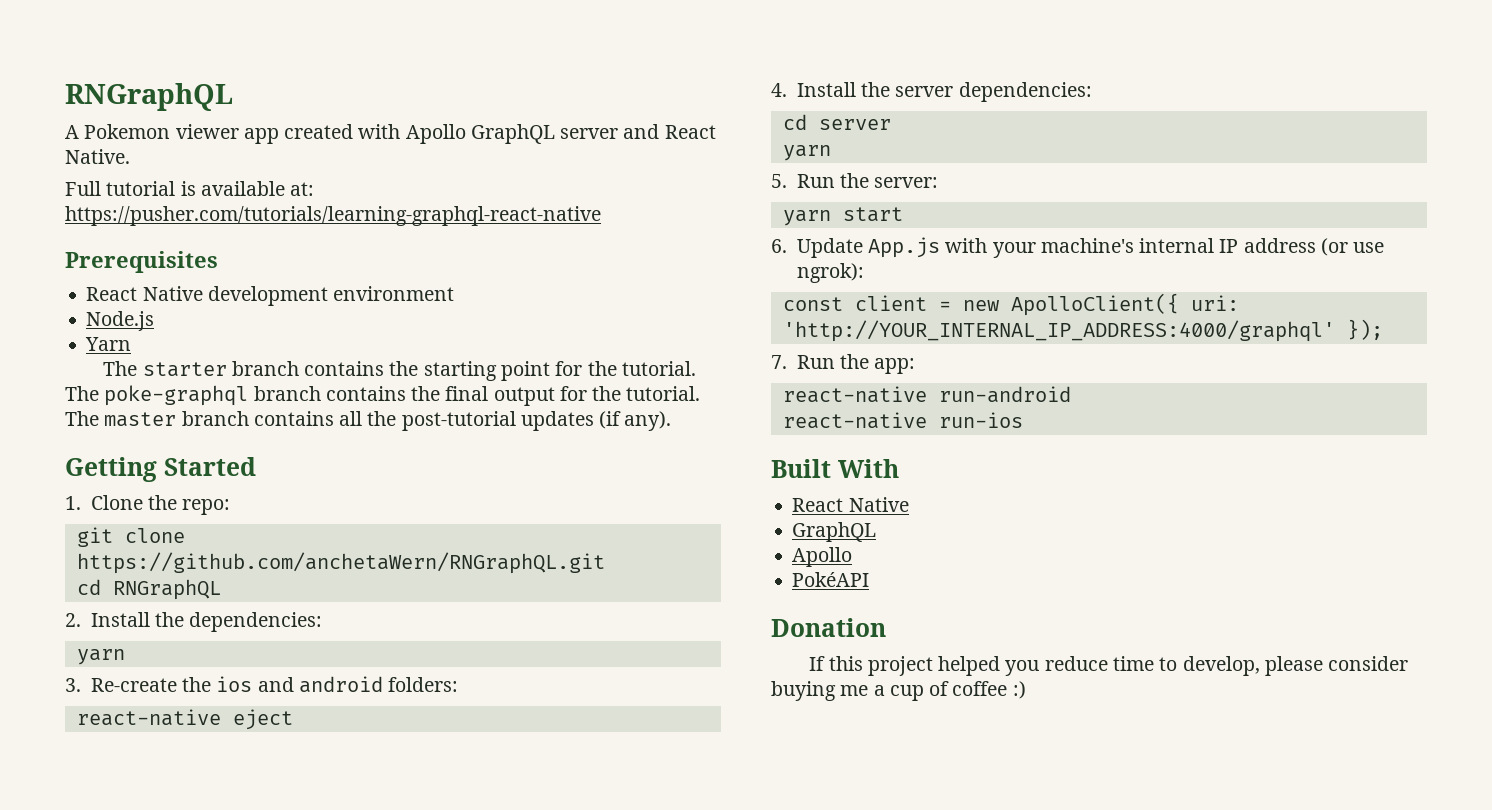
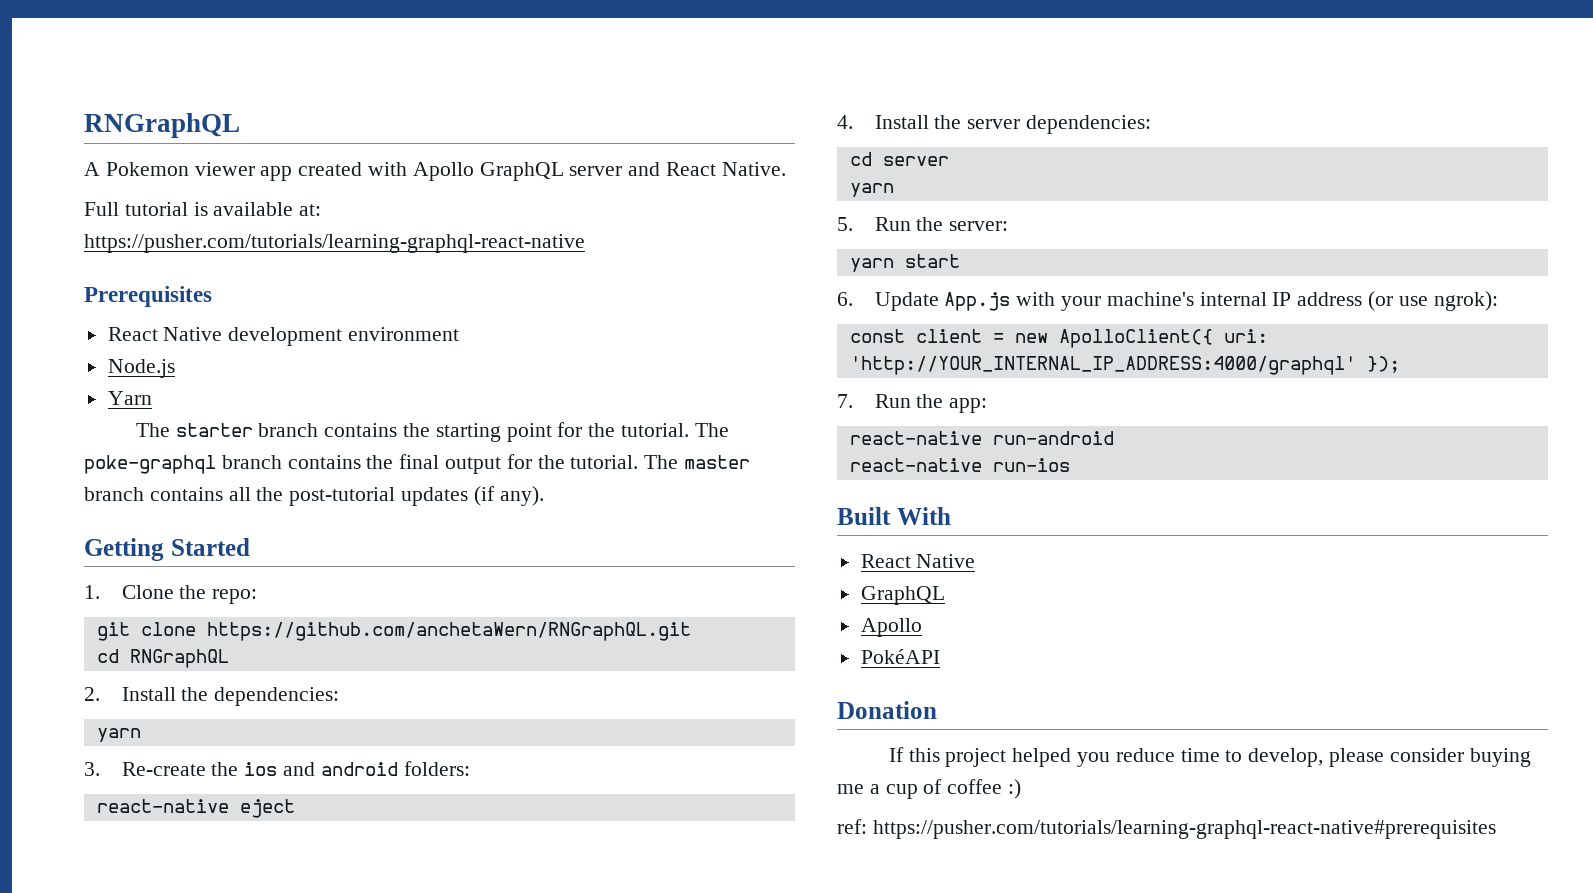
(1026, 690) none -> [837,819,1496,839] // ref: https://pusher.com/tutorials/learning-graphql-react-native#prerequisites

